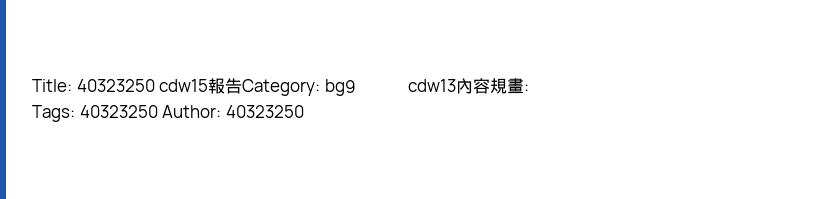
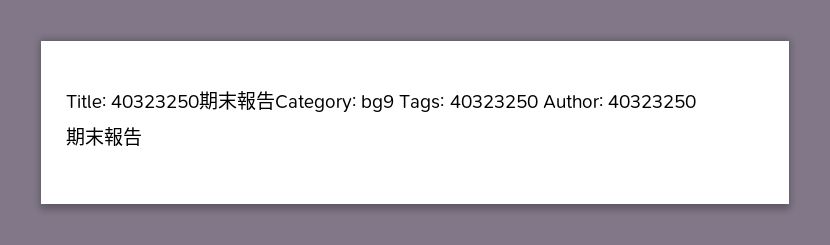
[159,79,209,92] cdw15 -> [199,91,238,110] 期末
[408,78,529,94] cdw13內容規畫: -> [66,127,142,147] 期末報告

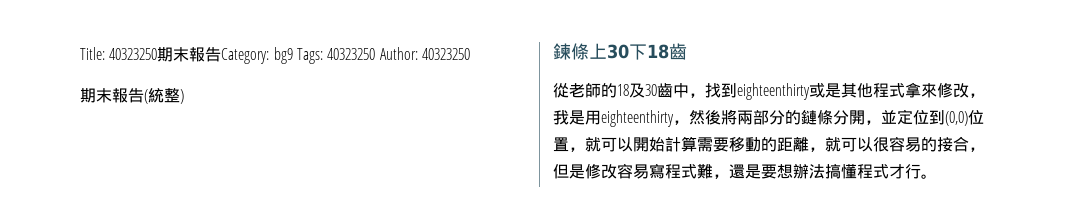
(142, 136) none -> [144,88,184,104] [553,43,687,60] [553,82,985,100] [553,109,984,127] [553,136,985,152] [553,163,937,179] (統整) // 鍊條上30下18齒 // 從老師的18及30齒中，找到eighteenthirty或是其他程式拿來修改，我是用eighteenthirty，然後將兩部分的鏈條分開，並定位到(0,0)位置，就可以開始計算需要移動的距離，就可以很容易的接合，但是修改容易寫程式難，還是要想辦法搞懂程式才行。

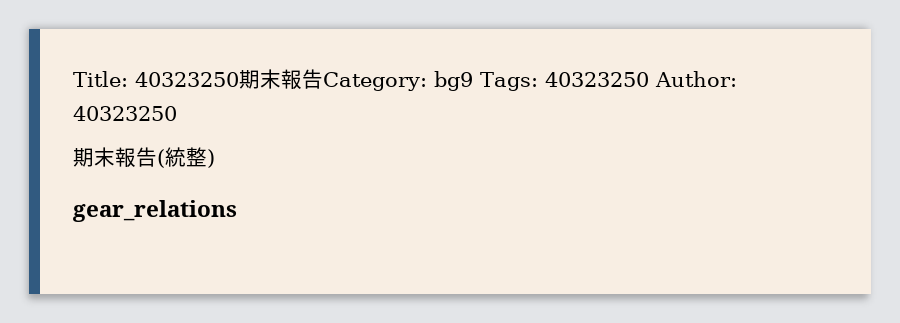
[553,43,687,60] [553,82,985,100] [553,109,984,127] [553,136,985,152] [553,163,937,179] 鍊條上30下18齒 // 從老師的18及30齒中，找到eighteenthirty或是其他程式拿來修改，我是用eighteenthirty，然後將兩部分的鏈條分開，並定位到(0,0)位置，就可以開始計算需要移動的距離，就可以很容易的接合，但是修改容易寫程式難，還是要想辦法搞懂程式才行。 -> [73,200,237,222] gear_relations

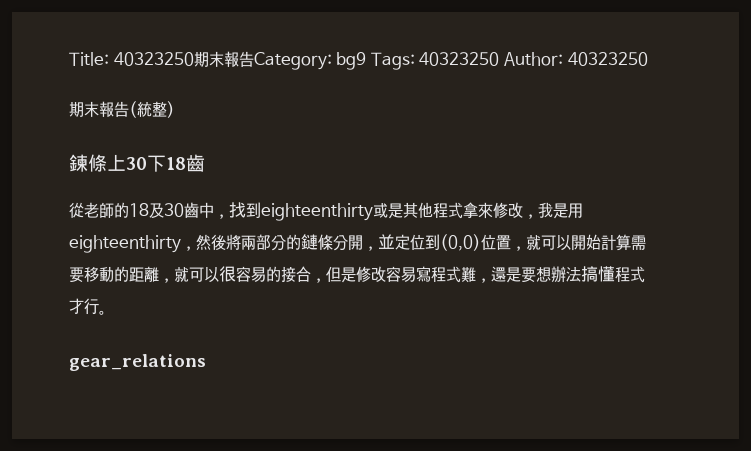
(215, 158) none -> [69,154,205,172] [69,202,583,221] [69,234,646,253] [69,266,645,283] [69,298,107,315] // 鍊條上30下18齒 // 從老師的18及30齒中，找到eighteenthirty或是其他程式拿來修改，我是用eighteenthirty，然後將兩部分的鏈條分開，並定位到(0,0)位置，就可以開始計算需要移動的距離，就可以很容易的接合，但是修改容易寫程式難，還是要想辦法搞懂程式才行。

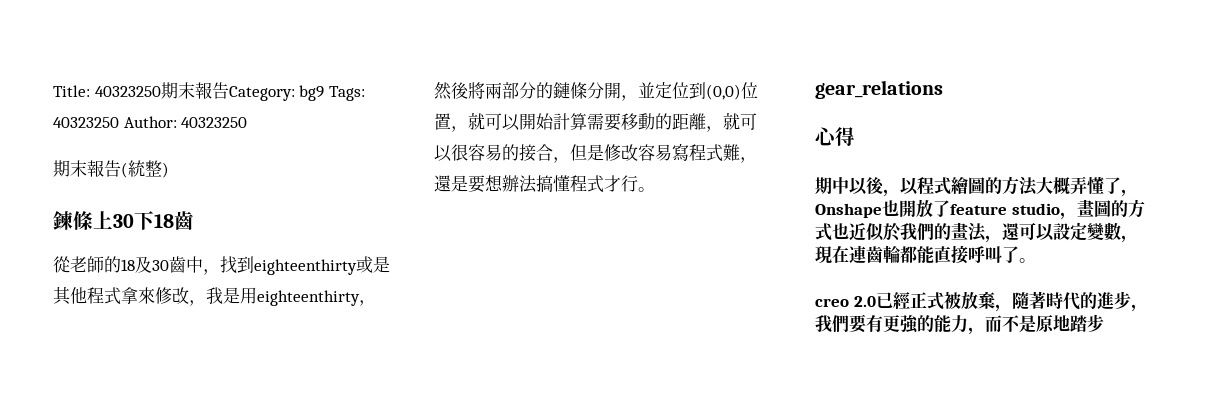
(206, 362) none -> [815,127,855,146] [815,176,1138,197] [815,199,1145,220] [815,222,1138,243] [815,245,1036,264] [815,291,1148,312] [815,314,1104,335] // 心得 // 期中以後，以程式繪圖的方法大概弄懂了，Onshape也開放了feature studio，畫圖的方式也近似於我們的畫法，還可以設定變數，現在連齒輪都能直接呼叫了。 // creo 2.0已經正式被放棄，隨著時代的進步，我們要有更強的能力，而不是原地踏步

